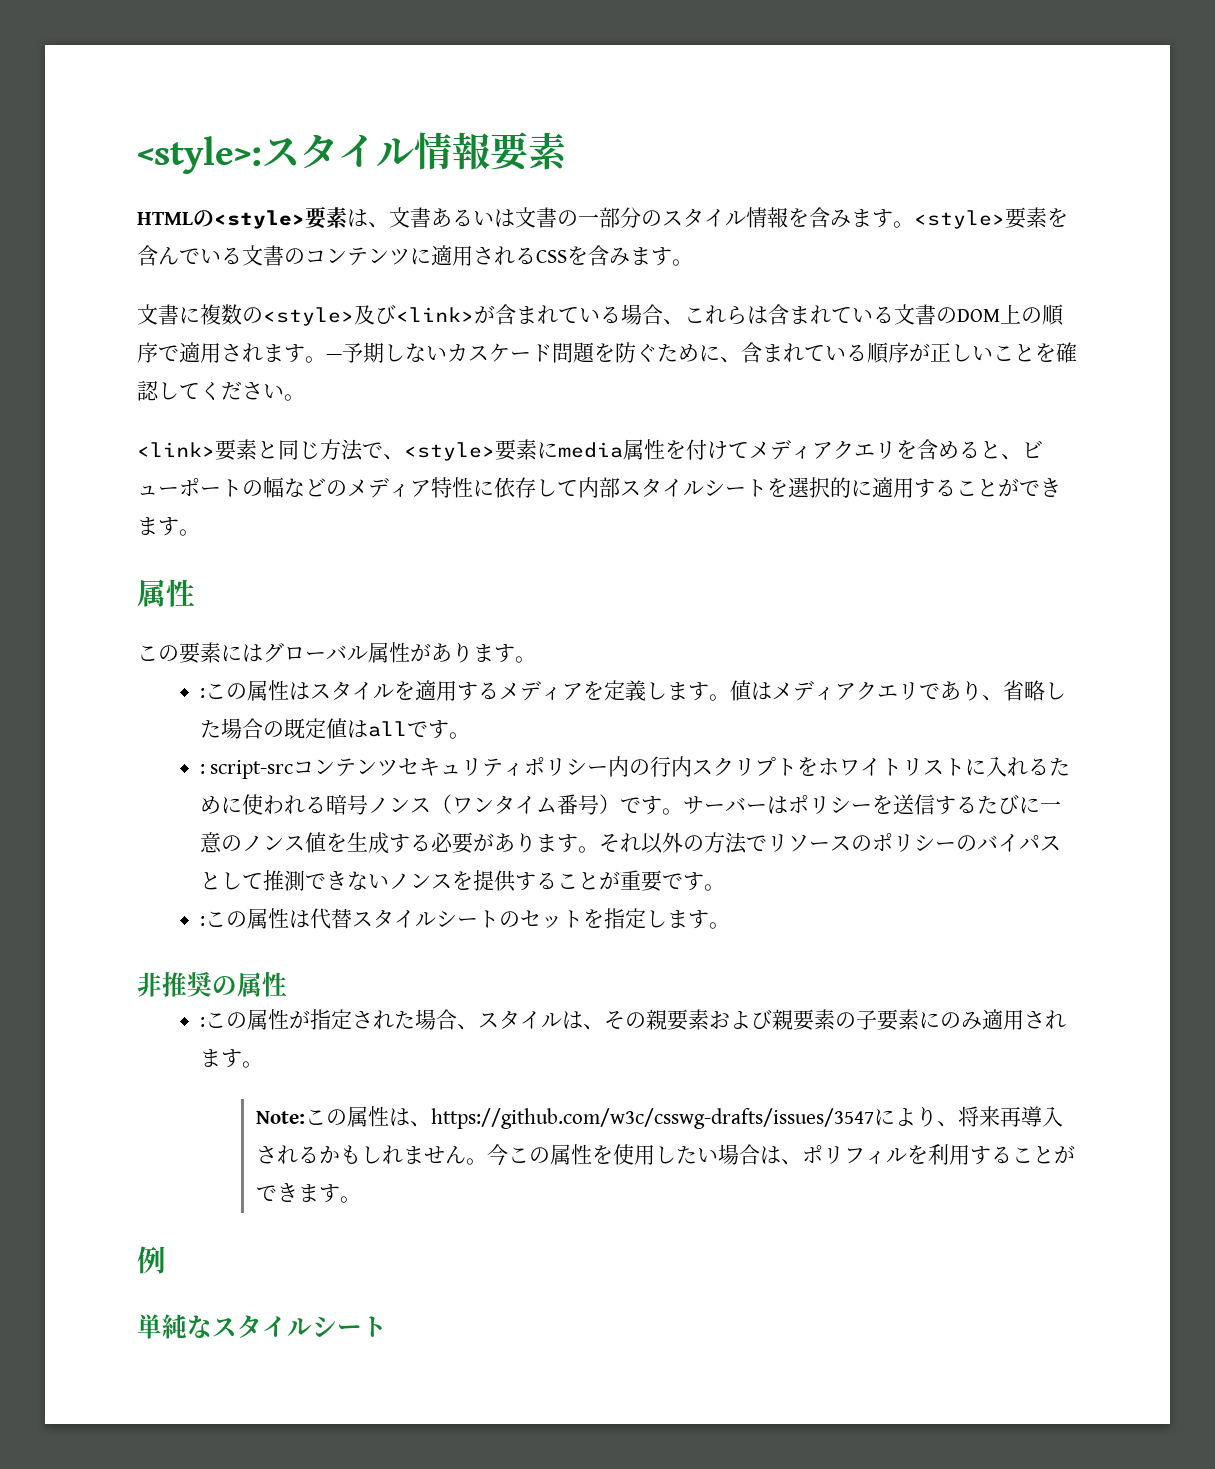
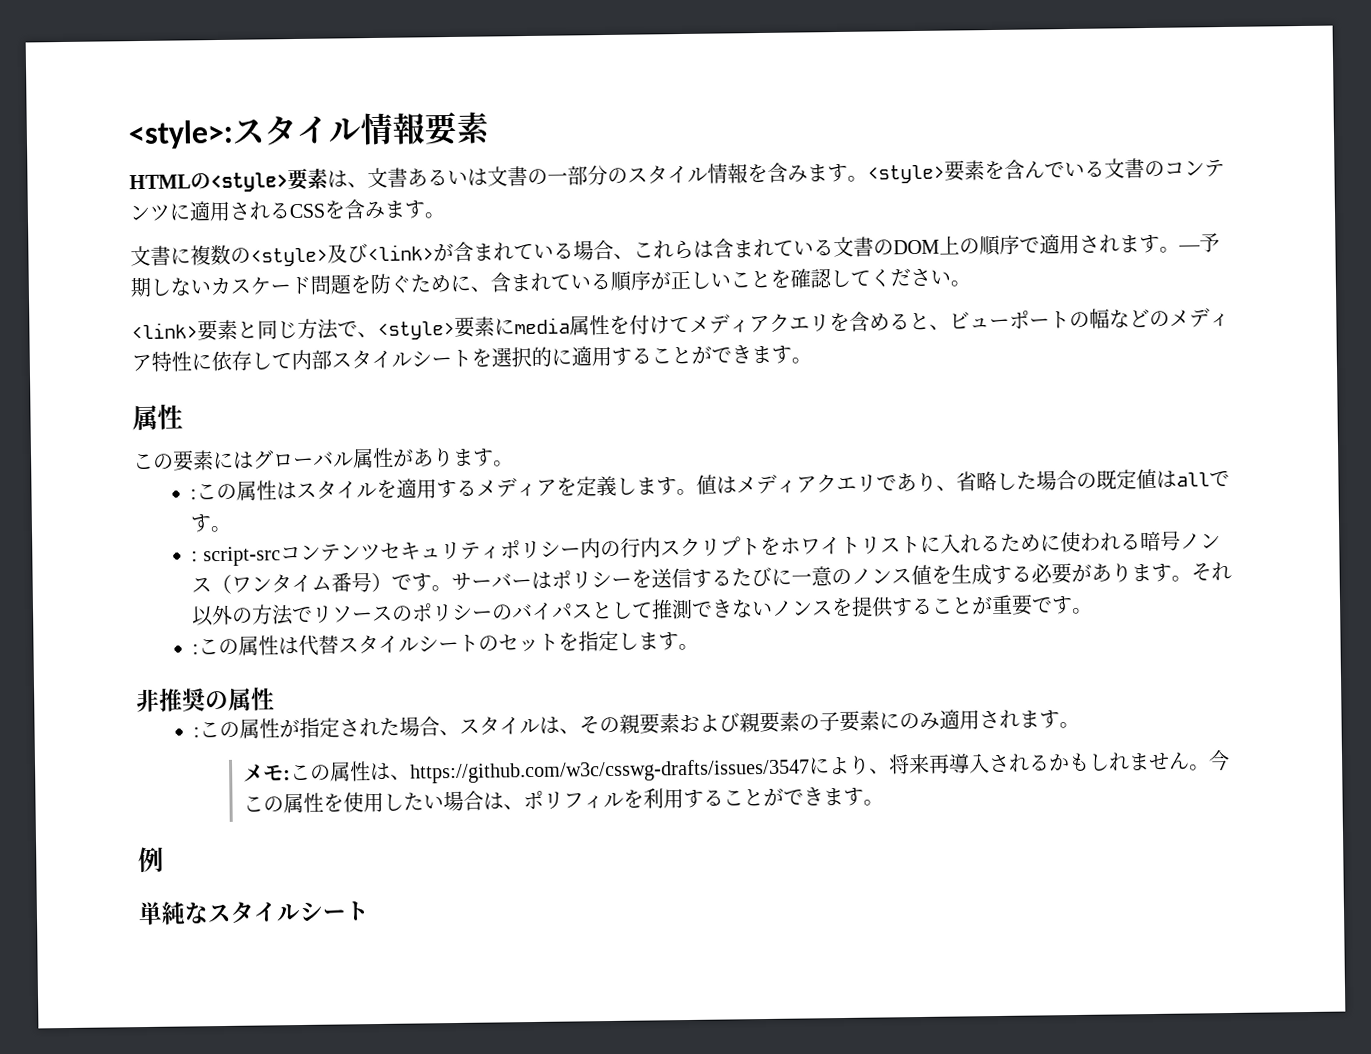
[255,1111,305,1124] Note: -> [242,764,291,782] メモ:

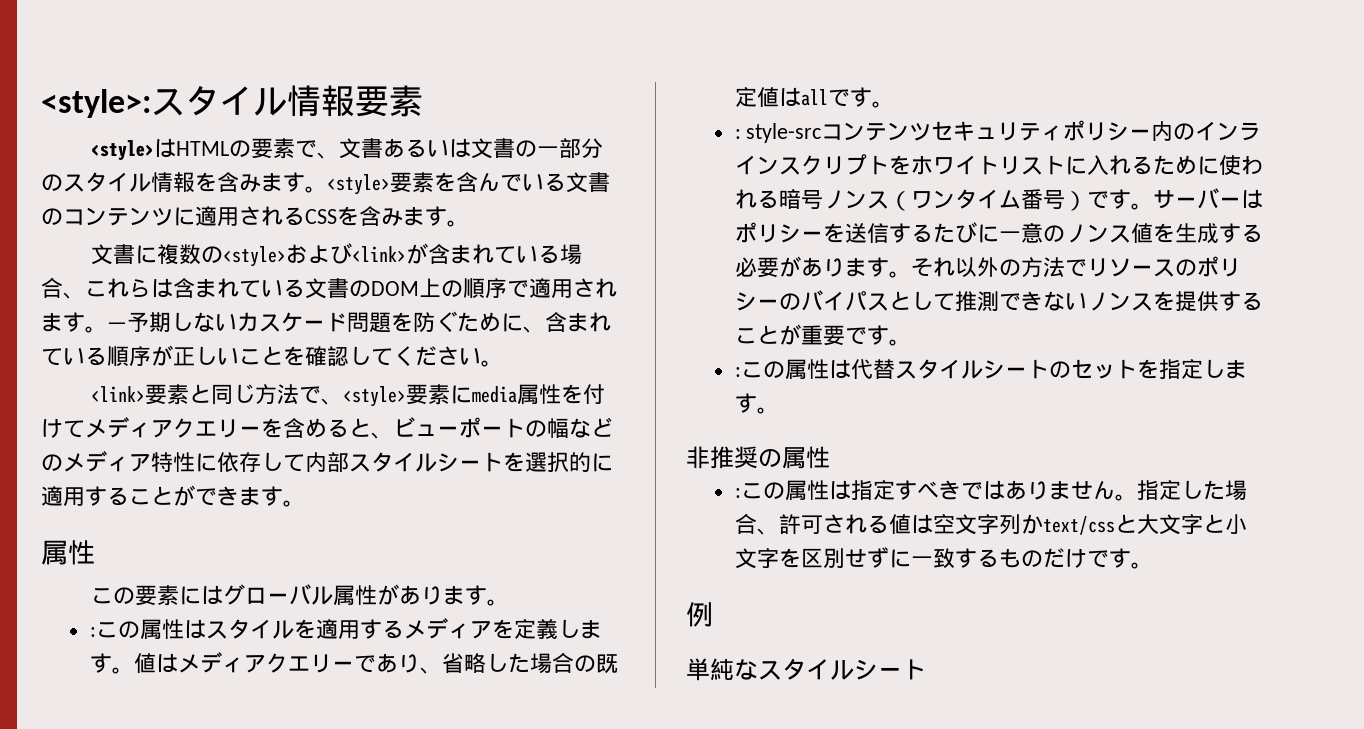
[129,168,348,193] HTMLの<style>要素は -> [90,138,317,161] <style>はHTMLの要素で
[327,244,348,264] 及 -> [285,244,330,264] およ
(830, 323) none -> [239,426,261,436] ー
(878, 483) none -> [331,661,354,671] ー
[202,546,281,567] script-src -> [746,123,822,143] style-src
[619,537,661,558] 行内 -> [1195,121,1262,141] [734,155,779,175] インライン
[279,709,1081,739] [242,750,1230,784] [242,787,844,814] が指定された場合、スタイルは、その親要素および親要素の子要素にのみ適用されます。 // メモ:この属性は、https://github.com/w3c/csswg-drafts/issues/3547により、将来再導入されるかもしれません。今この属性を使用したい場合は、ポリフィルを利用することができま -> [828,480,1247,501] [734,513,1247,535] [734,547,1109,569] は指定すべきではありません。指定した場合、許可される値は空文字列かtext/cssと大文字と小文字を区別せずに一致するものだけで

